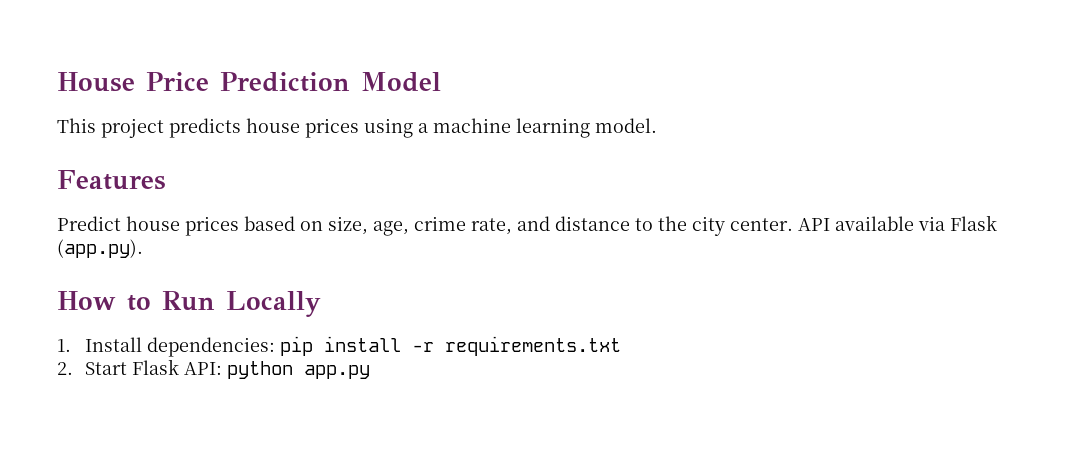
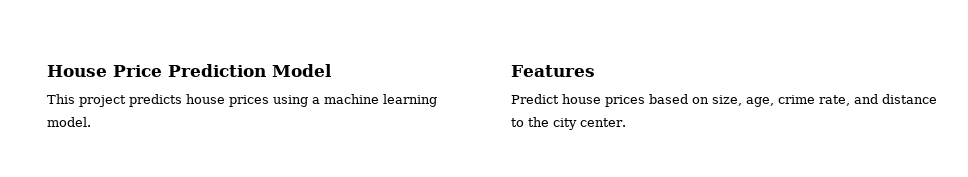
[798,215,997,231] [57,239,143,258] [57,291,321,317] [57,336,621,357] [57,359,370,379] API available via Flask (app.py). // How to Run Locally // 1. Install dependencies: pip install -r requirements.txt // 2. Start Flask API: python app.py -> (626, 122) none

